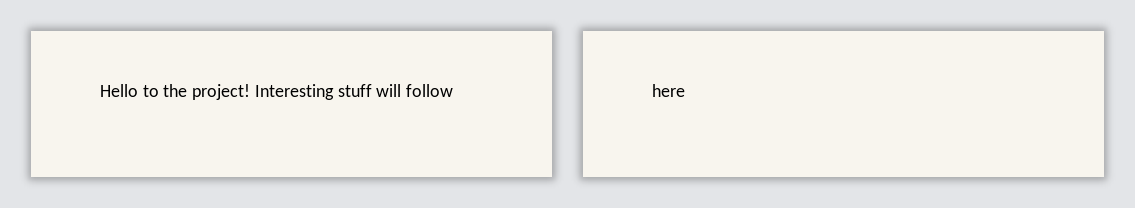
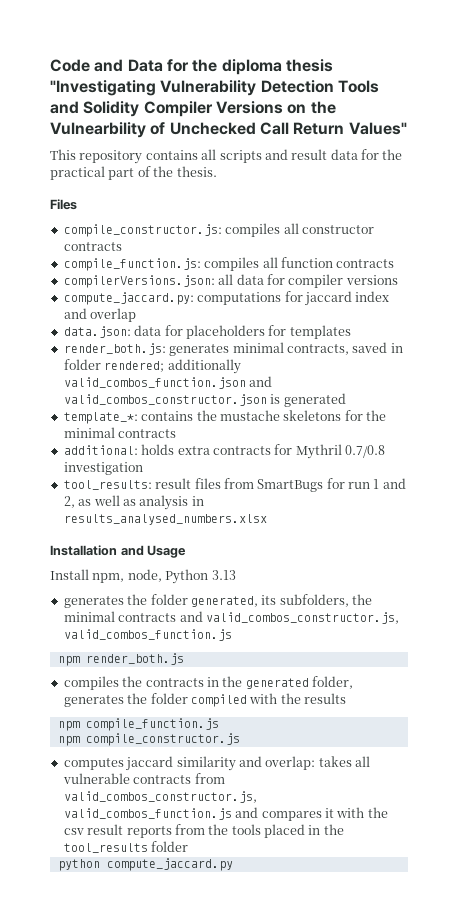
[100,84,685,100] Hello to the project! Interesting stuff will follow here -> [50,59,333,75] [50,80,379,96] [50,101,336,117] [50,122,407,138] [50,149,403,164] [50,166,217,180] [50,199,77,210] [63,223,374,237] [63,242,122,251] [63,257,395,271] [63,274,398,288] [63,291,390,306] [63,308,137,322] [63,325,351,339] [63,342,403,356] [63,359,241,374] [63,376,273,389] [63,393,346,407] [63,410,386,424] [63,427,177,438] [63,444,385,459] [63,462,143,475] [63,478,406,492] [63,495,204,510] [63,514,267,525] [50,545,187,558] [50,569,236,584] [63,594,372,608] [63,611,399,624] [63,629,232,641] [57,653,184,666] [63,676,353,690] [63,693,346,707] [57,718,219,731] [57,733,240,746] [63,756,370,771] [62,773,225,784] [63,791,257,803] [63,807,388,821] [63,824,344,838] [63,841,189,853] [57,858,233,871] Code and Data for the diploma thesis "Investigating Vulnerability Detection Tools and Solidity Compiler Versions on the Vulnearbility of Unchecked Call Return Values" // This repository contains all scripts and result data for the practical part of the thesis. // Files // compile_constructor.js: compiles all constructor contracts // compile_function.js: compiles all function contracts // compilerVersions.json: all data for compiler versions // compute_jaccard.py: computations for jaccard index and overlap // data.json: data for placeholders for templates // render_both.js: generates minimal contracts, saved in folder rendered; additionally valid_combos_function.json and valid_combos_constructor.json is generated // template_*: contains the mustache skeletons for the minimal contracts // additional: holds extra contracts for Mythril 0.7/0.8 investigation // tool_results: result files from SmartBugs for run 1 and 2, as well as analysis in results_analysed_numbers.xlsx // Installation and Usage // Install npm, node, Python 3.13 // generates the folder generated, its subfolders, the minimal contracts and valid_combos_constructor.js, valid_combos_function.js // npm render_both.js // compiles the contracts in the generated folder, generates the folder compiled with the results // npm compile_function.js // npm compile_constructor.js // computes jaccard similarity and overlap: takes all vulnerable contracts from valid_combos_constructor.js, valid_combos_function.js and compares it with the csv result reports from the tools placed in the tool_results folder // python compute_jaccard.py

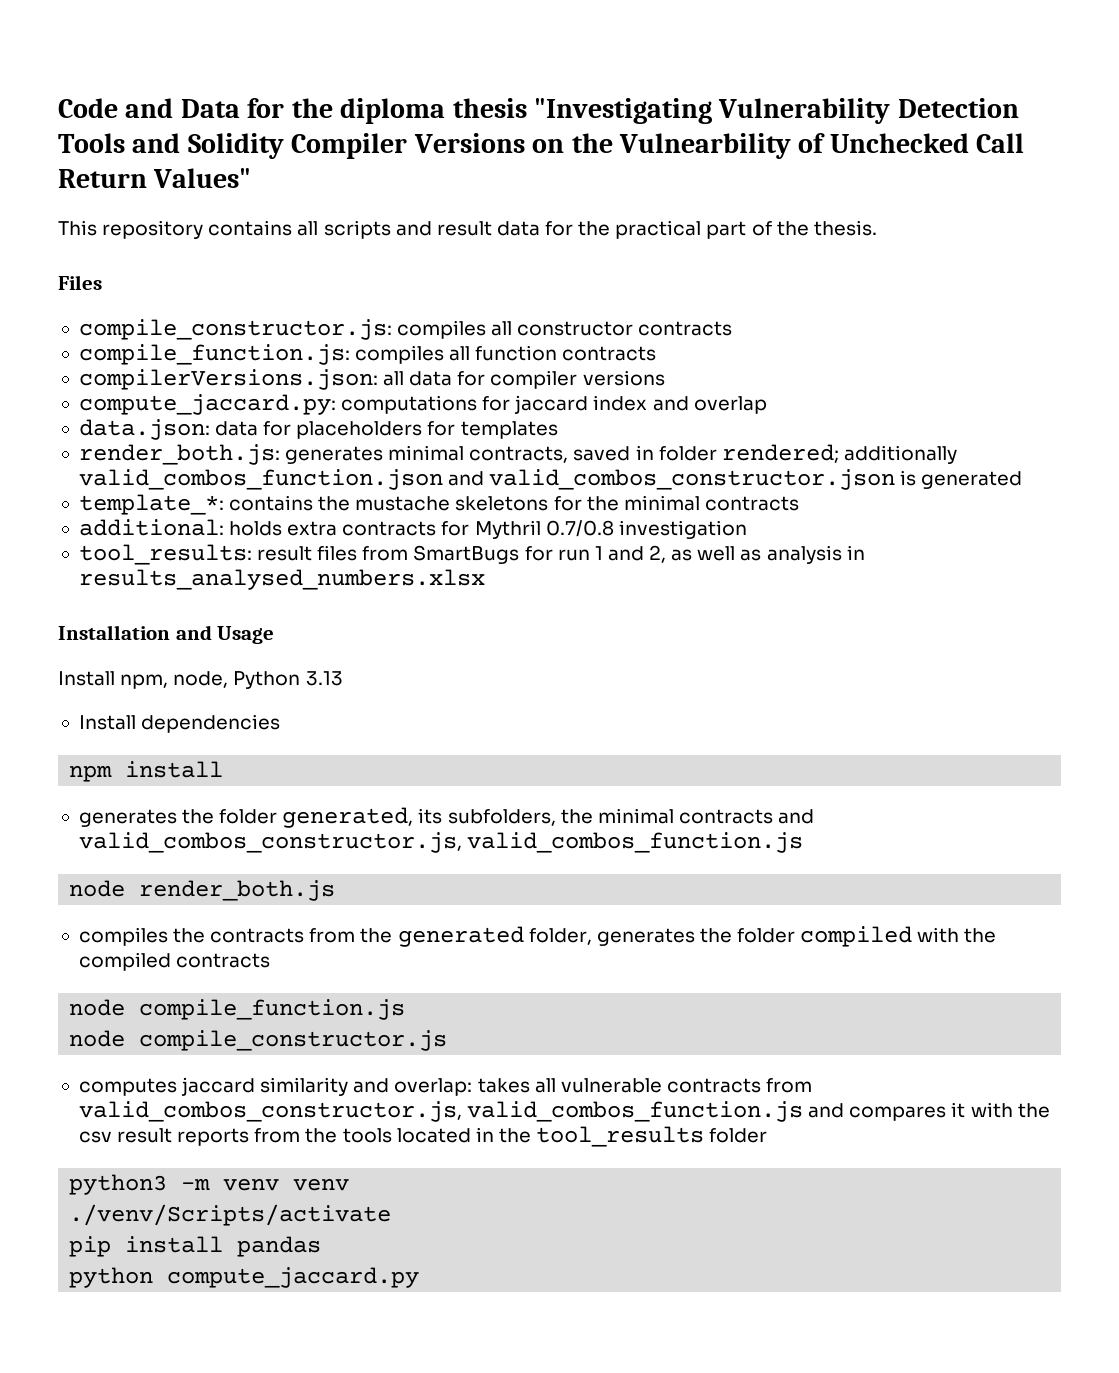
(236, 575) none -> [78,714,281,733] [69,761,224,782] // Install dependencies // npm install
[57,656,80,666] npm -> [69,880,126,897] node
[206,677,219,687] in -> [309,928,356,943] from
[304,693,346,704] [57,721,80,731] results // npm -> [78,952,271,971] [69,999,126,1016] compiled contracts // node
[57,736,80,746] npm -> [69,1030,126,1047] node
[264,824,305,838] placed -> [396,1128,471,1143] located
(189, 846) none -> [69,1174,350,1195] [69,1204,392,1226] [69,1236,322,1257] // python3 -m venv venv // ./venv/Scripts/activate // pip install pandas

